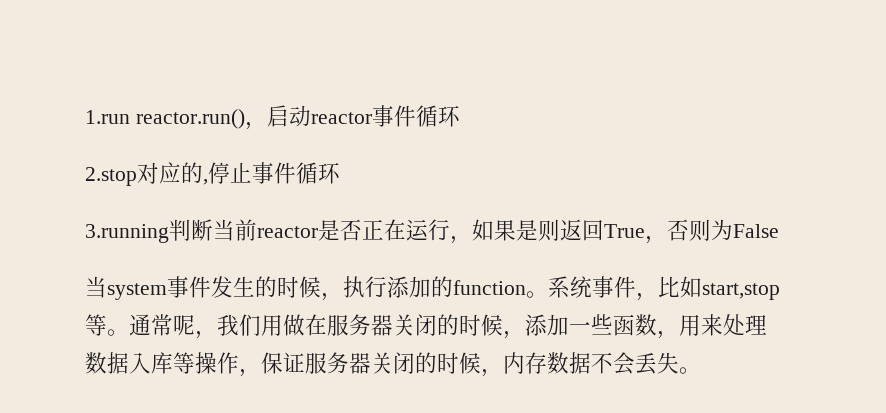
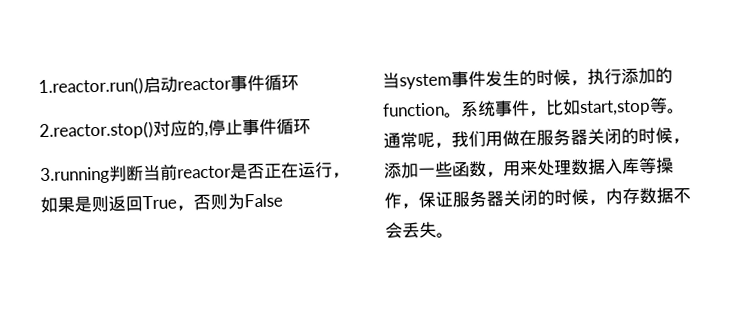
[85,109,267,130] 1.run reactor.run()， -> [38,77,144,97] 1.reactor.run()
[85,167,137,186] 2.stop -> [39,120,154,141] 2.reactor.stop()

